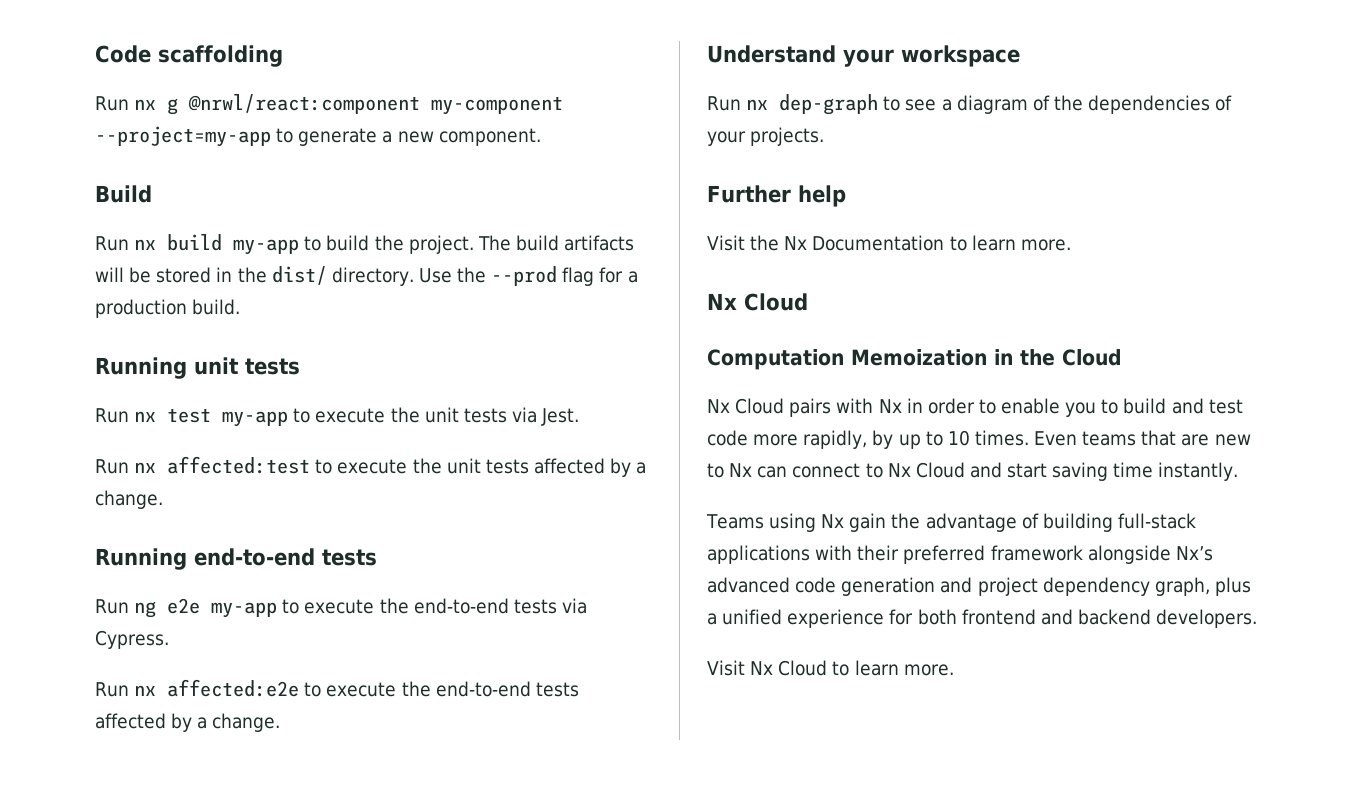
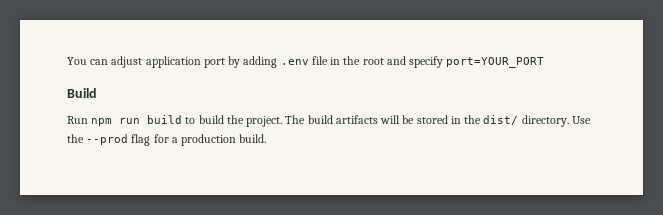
[95,45,283,67] [95,94,564,115] [95,126,541,147] Code scaffolding // Run nx g @nrwl/react:component my-component --project=my-app to generate a new component. -> [67,56,545,68] You can adjust application port by adding .env file in the root and specify port=YOUR_PORT
[134,234,300,255] nx build my-app -> [91,115,183,126] npm run build
[95,357,300,379] [95,407,580,427] [95,456,647,477] [95,490,163,509] [95,548,377,570] [95,598,587,618] [95,630,169,649] [95,679,579,697] [95,713,281,732] [707,45,1020,67] [707,94,1233,115] [707,127,825,146] [707,185,846,207] [707,235,1071,251] [707,293,808,311] [707,349,1122,370] [707,398,1243,417] [707,430,1251,449] [707,462,1239,481] [706,513,1197,532] [707,545,1213,564] [707,577,1251,596] [707,609,1258,628] [707,660,954,676] // Running unit tests // Run nx test my-app to execute the unit tests via Jest. // Run nx affected:test to execute the unit tests affected by a change. // Running end-to-end tests // Run ng e2e my-app to execute the end-to-end tests via Cypress. // Run nx affected:e2e to execute the end-to-end tests affected by a change. // Understand your workspace // Run nx dep-graph to see a diagram of the dependencies of your projects. // Further help // Visit the Nx Documentation to learn more. // Nx Cloud // Computation Memoization in the Cloud // Nx Cloud pairs with Nx in order to enable you to build and test code more rapidly, by up to 10 times. Even teams that are new to Nx can connect to Nx Cloud and start saving time instantly. // Teams using Nx gain the advantage of building full-stack applications with their preferred framework alongside Nx’s advanced code generation and project dependency graph, plus a unified experience for both frontend and backend developers. // Visit Nx Cloud to learn more. -> (267, 138) none

